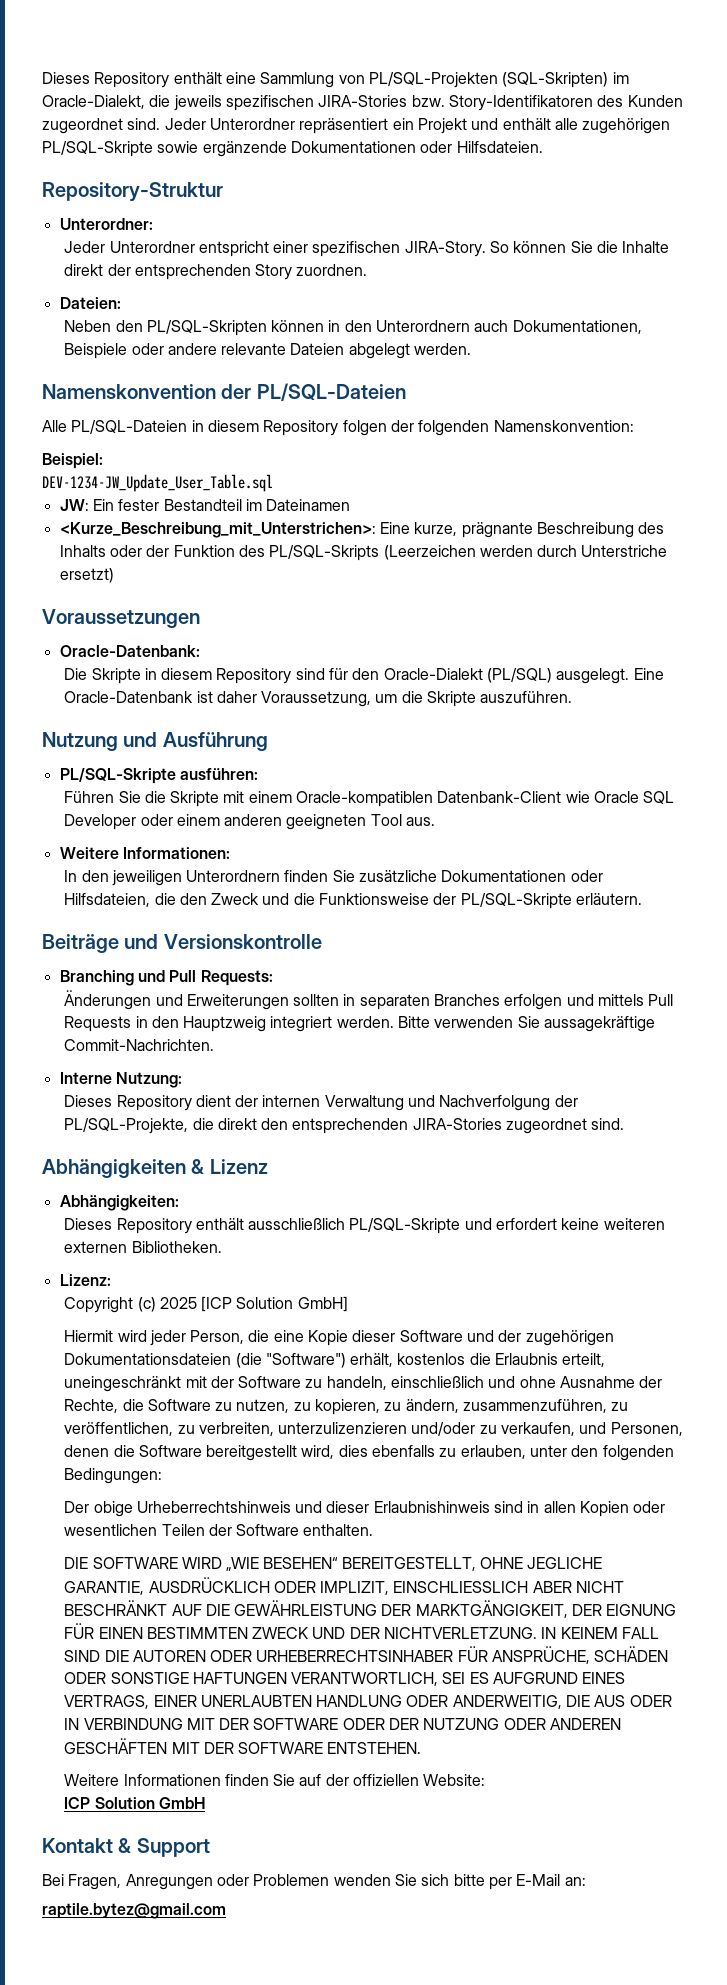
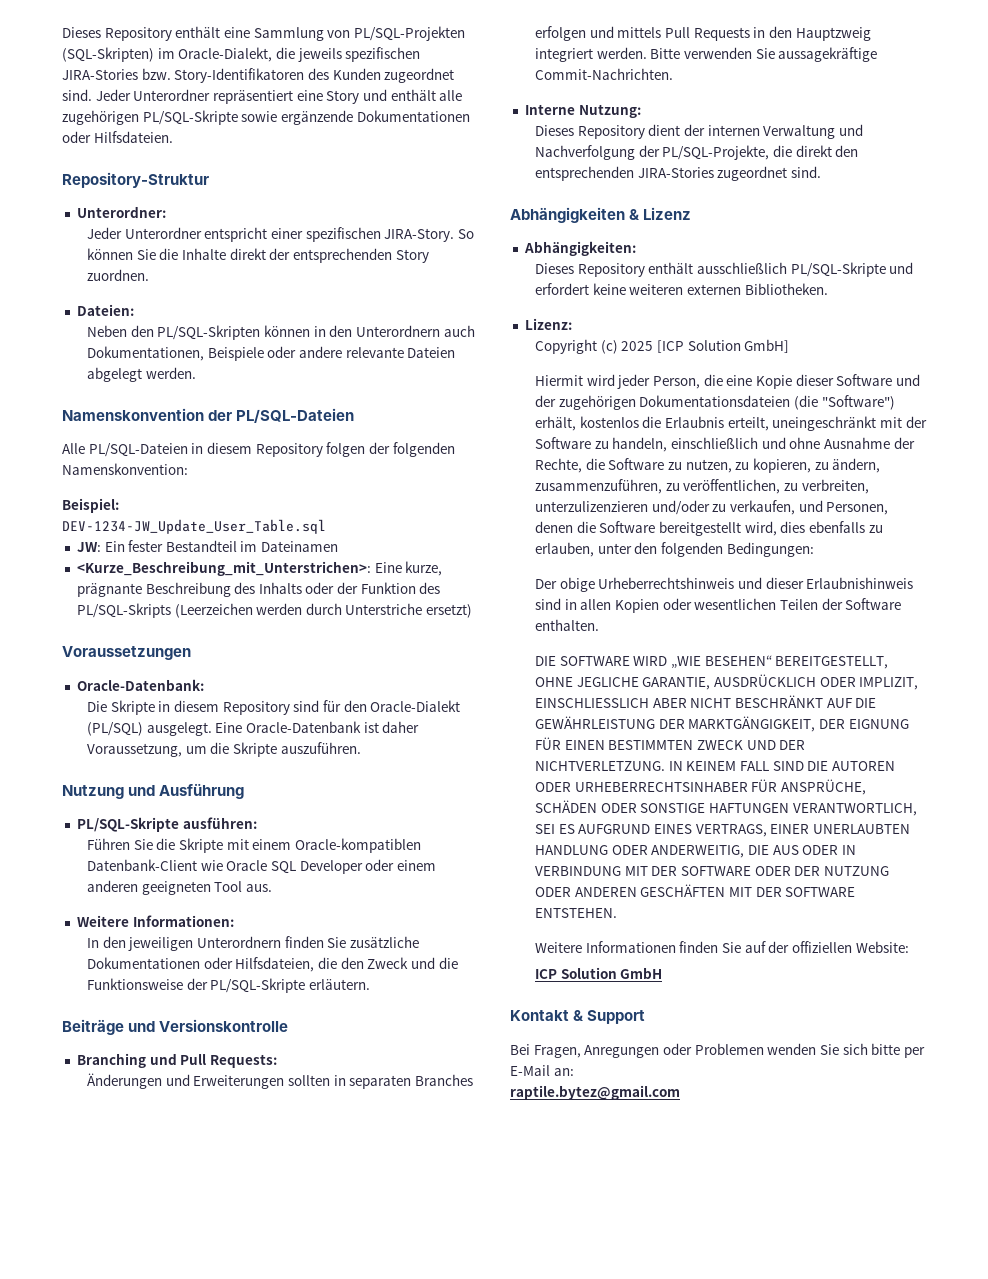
[392,118,467,134] ein Projekt -> [296,90,360,104] eine Story

